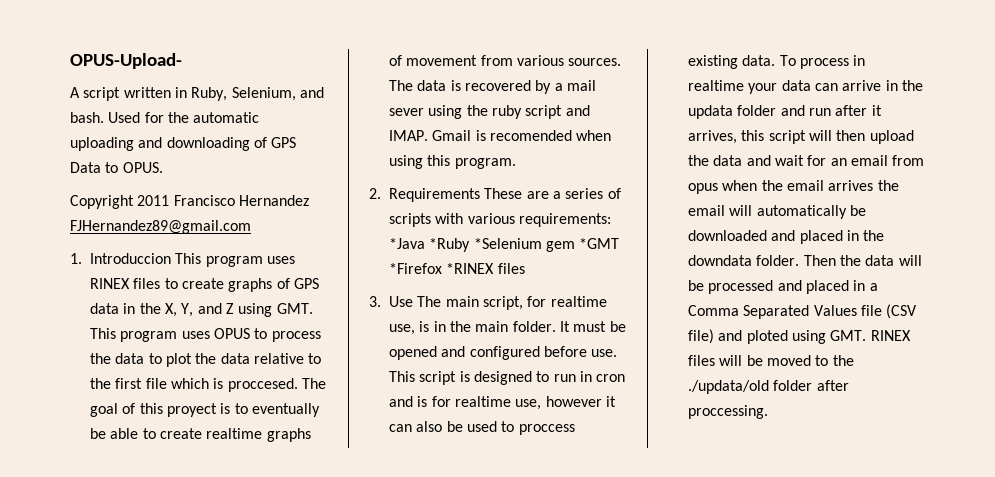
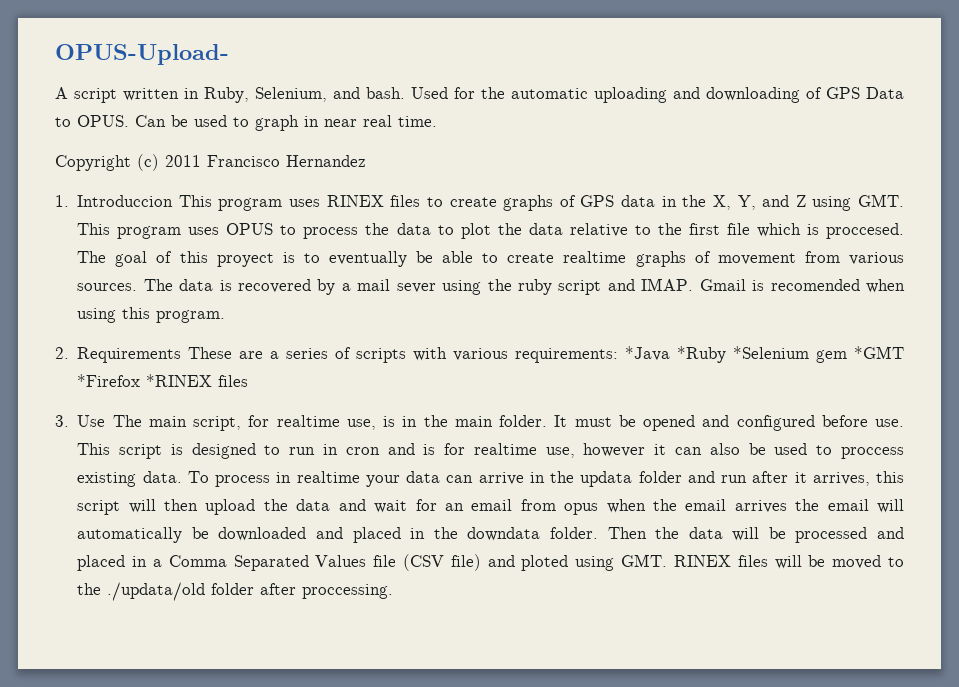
(163, 167) none -> [135,115,437,131] Can be used to graph in near real time.
(134, 202) none -> [137,154,159,171] (c)
[70,220,251,234] FJHernandez89@gmail.com -> (366, 161) none

